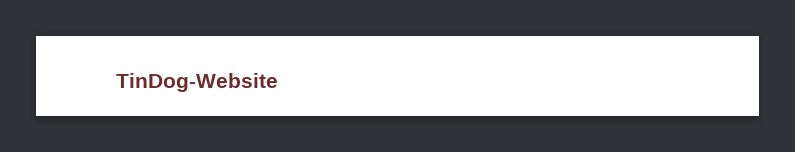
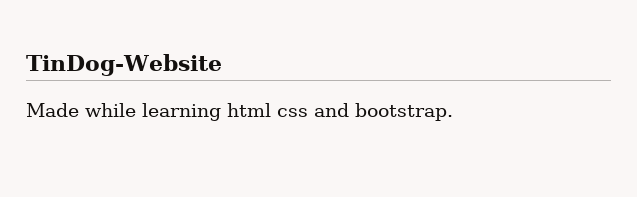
(278, 82) none -> [26,103,453,121] // Made while learning html css and bootstrap.

